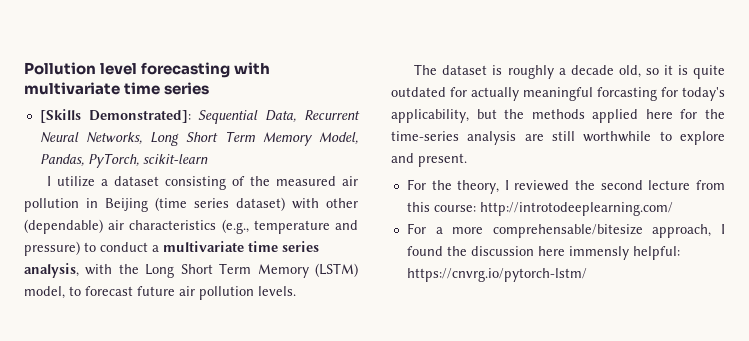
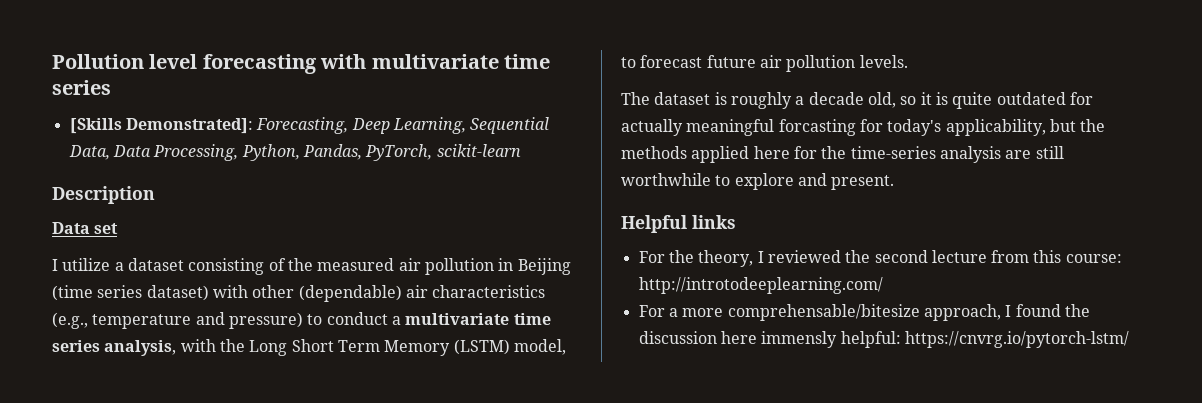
[198,110,360,124] [39,131,359,146] Sequential Data, Recurrent Neural Networks, Long Short Term Memory Model, -> [256,117,550,134] [68,144,300,161] Forecasting, Deep Learning, Sequential Data, Data Processing, Python,
(208, 159) none -> [52,186,155,204] [52,222,119,234] // Description // Data set
(467, 160) none -> [621,215,736,233] // Helpful links

